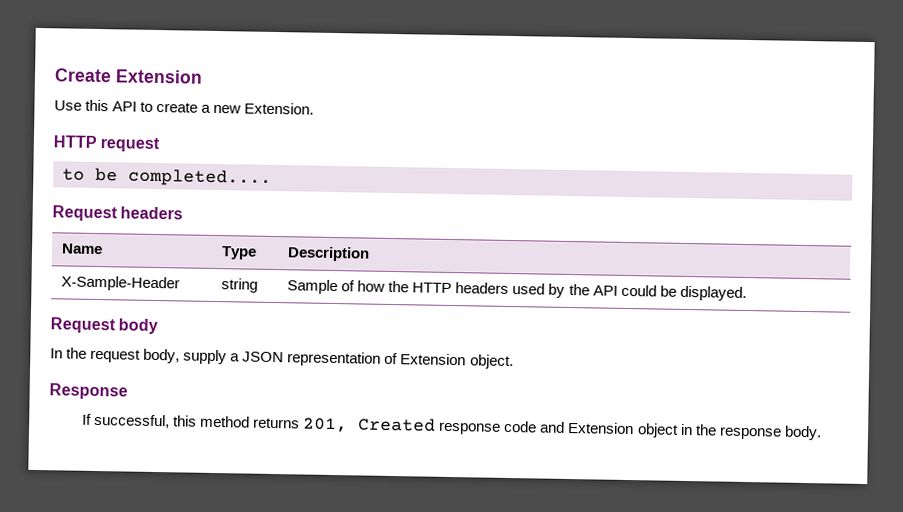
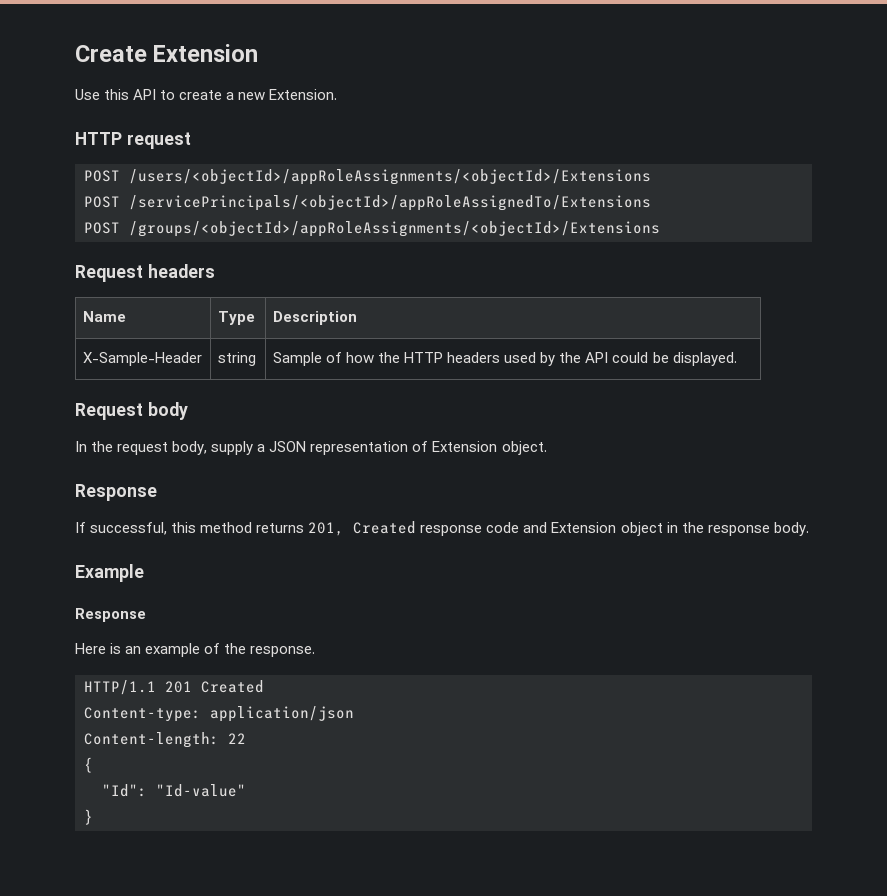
[62,167,272,187] to be completed.... -> [84,169,651,185] [84,195,651,211] [84,221,660,237] POST /users/<objectId>/appRoleAssignments/<objectId>/Extensions // POST /servicePrincipals/<objectId>/appRoleAssignedTo/Extensions // POST /groups/<objectId>/appRoleAssignments/<objectId>/Extensions
(822, 433) none -> [75,564,144,582] [75,608,146,622] [75,643,316,657] [84,680,264,695] [84,706,354,722] [84,732,246,748] [84,757,93,773] [102,784,246,797] [84,809,93,825] // Example // Response // Here is an example of the response. // HTTP/1.1 201 Created // Content-type: application/json // Content-length: 22 // { // "Id": "Id-value" // }

